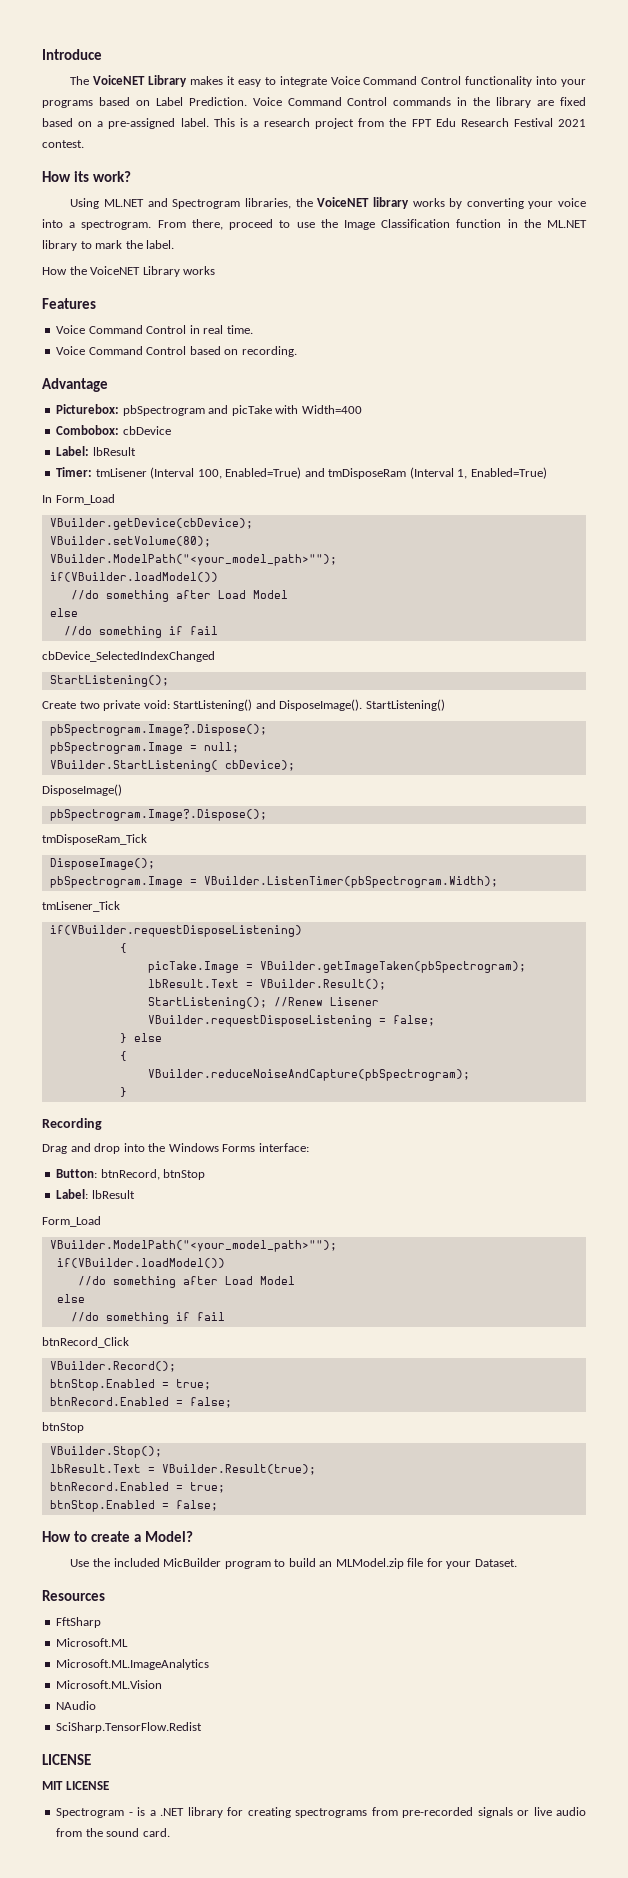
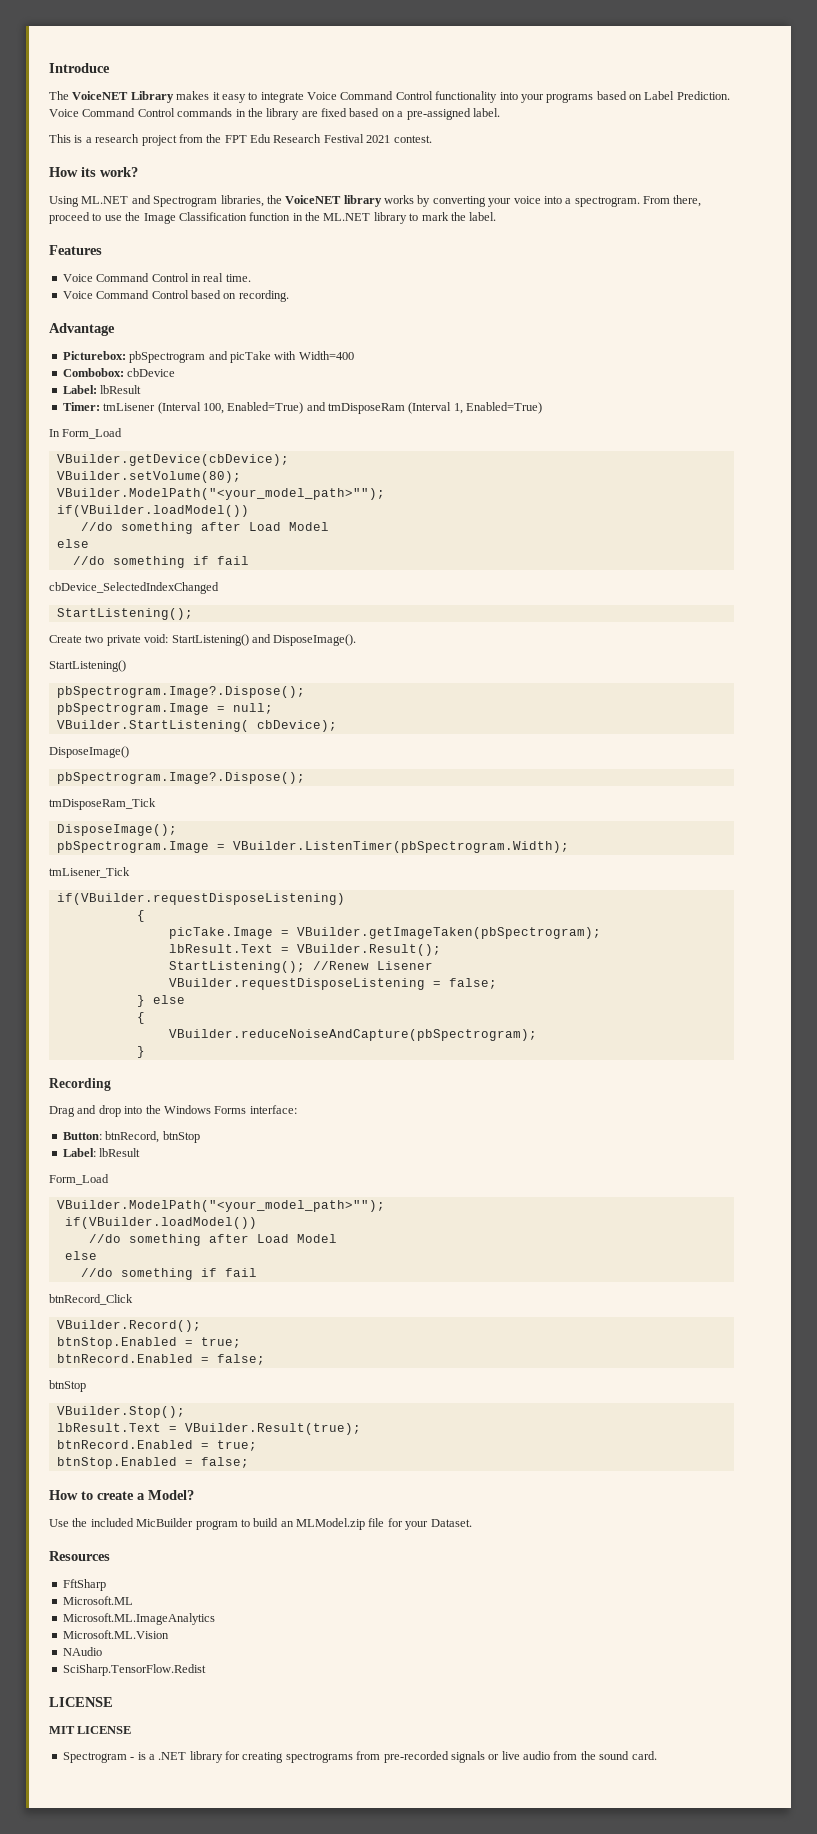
(209, 122) none -> (500, 112) //
[42,266,216,277] // How the VoiceNET Library works -> (497, 216) none
(363, 705) none -> (357, 640) //

